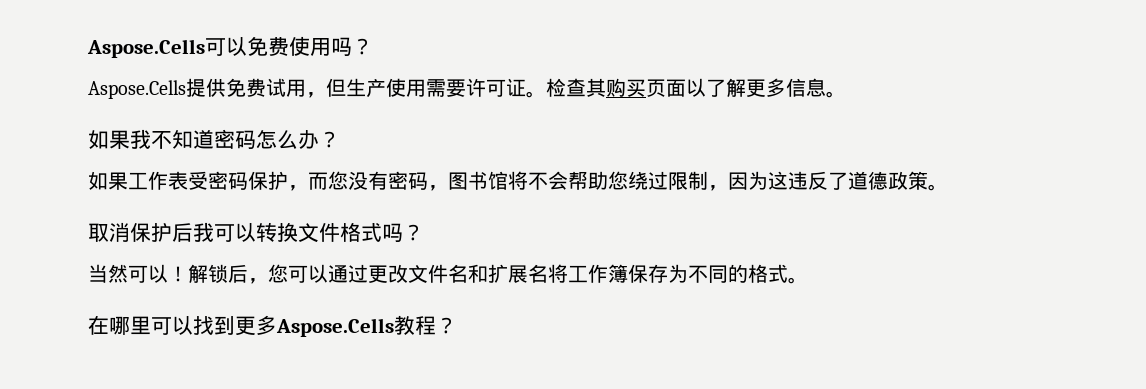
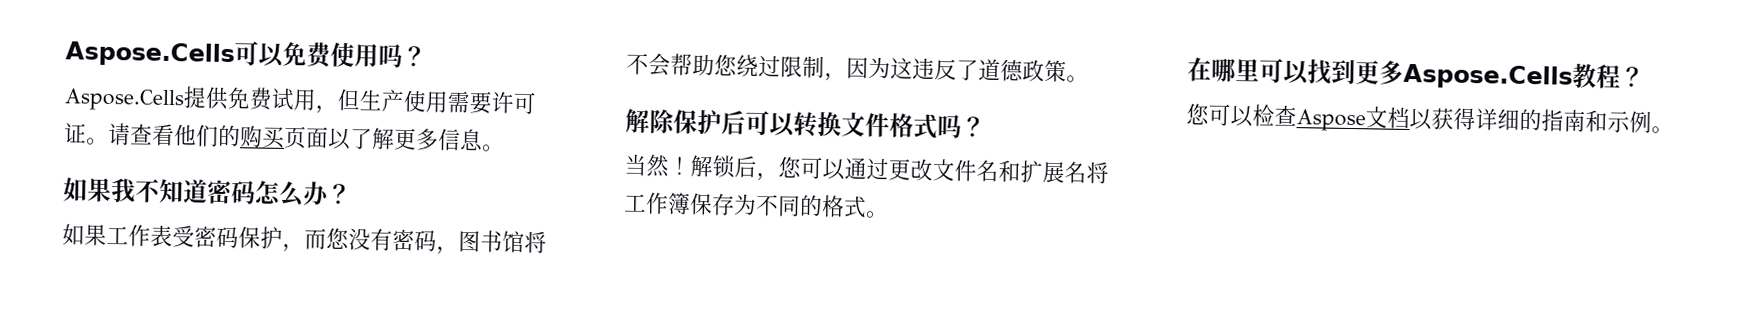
[546,78,606,97] 检查其 -> [108,122,241,147] 请查看他们的
[88,222,214,242] 取消保护后我 -> [625,108,746,135] 解除保护后
[128,264,168,283] 可以 -> (669, 166) none
(457, 325) none -> [1186,103,1674,134] // 您可以检查Aspose文档以获得详细的指南和示例。

